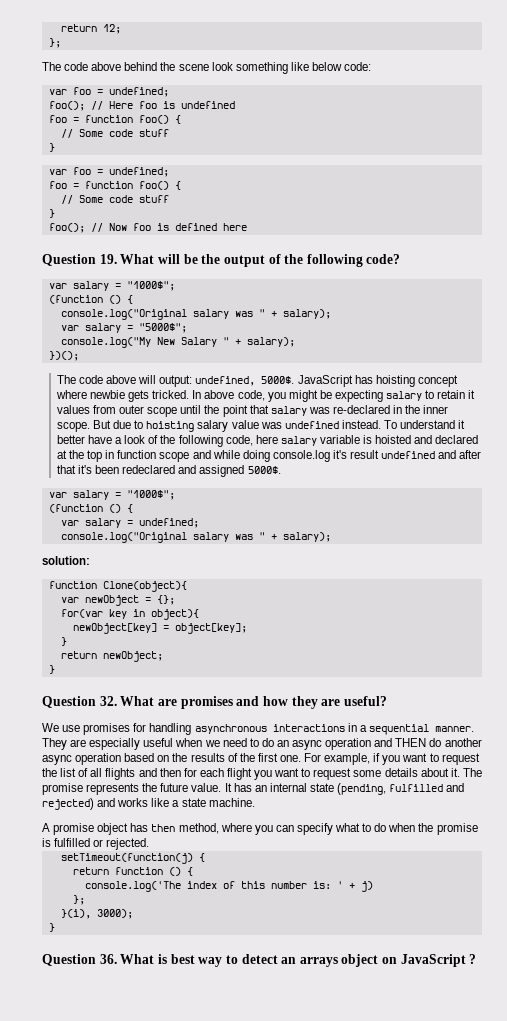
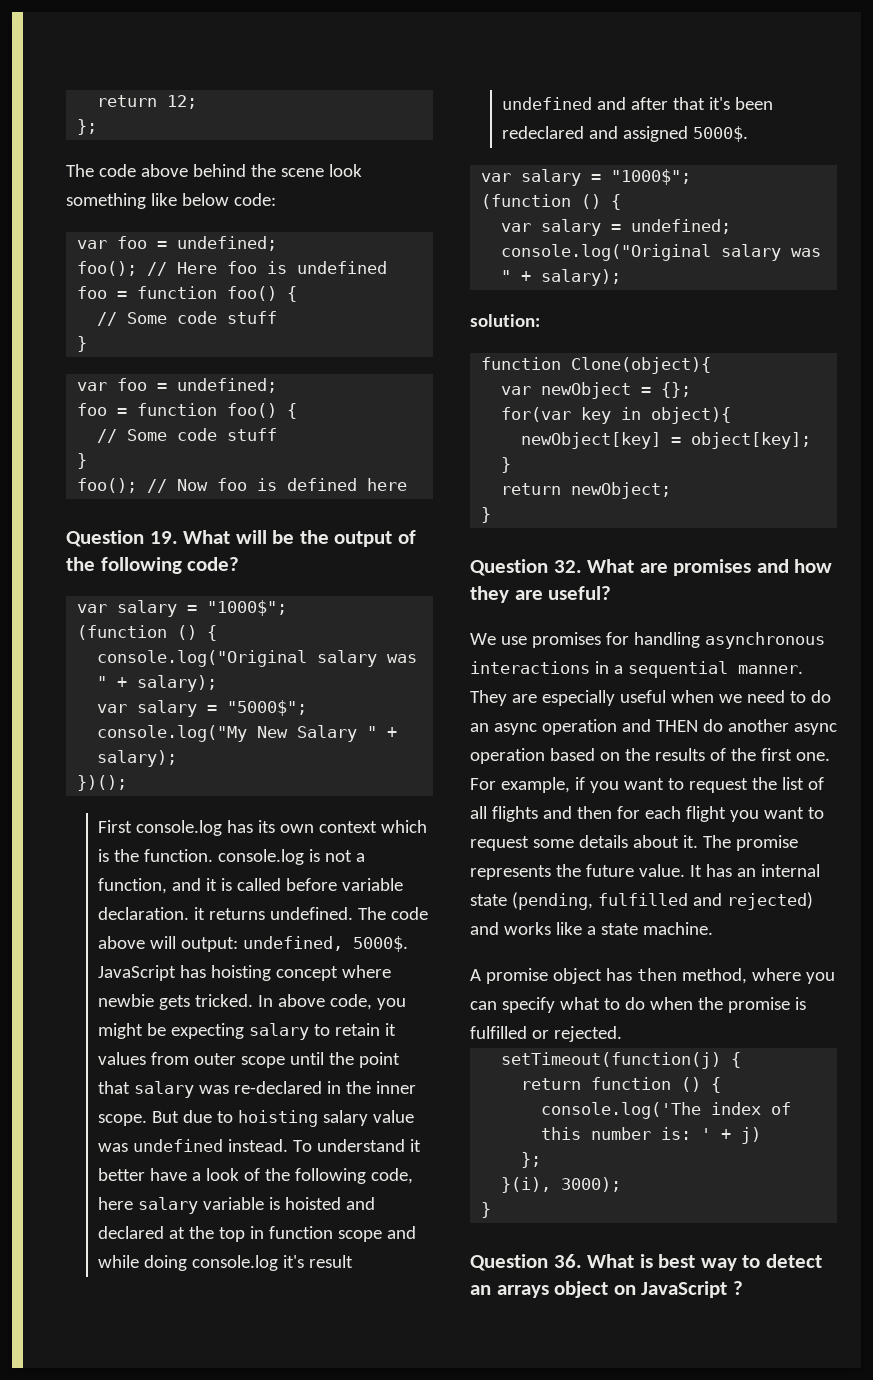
(79, 356) none -> [98,820,428,836] [98,849,366,865] [98,878,404,894] [98,907,354,920] First console.log has its own context which is the function. console.log is not a function, and it is called before variable declaration. it returns undefined.

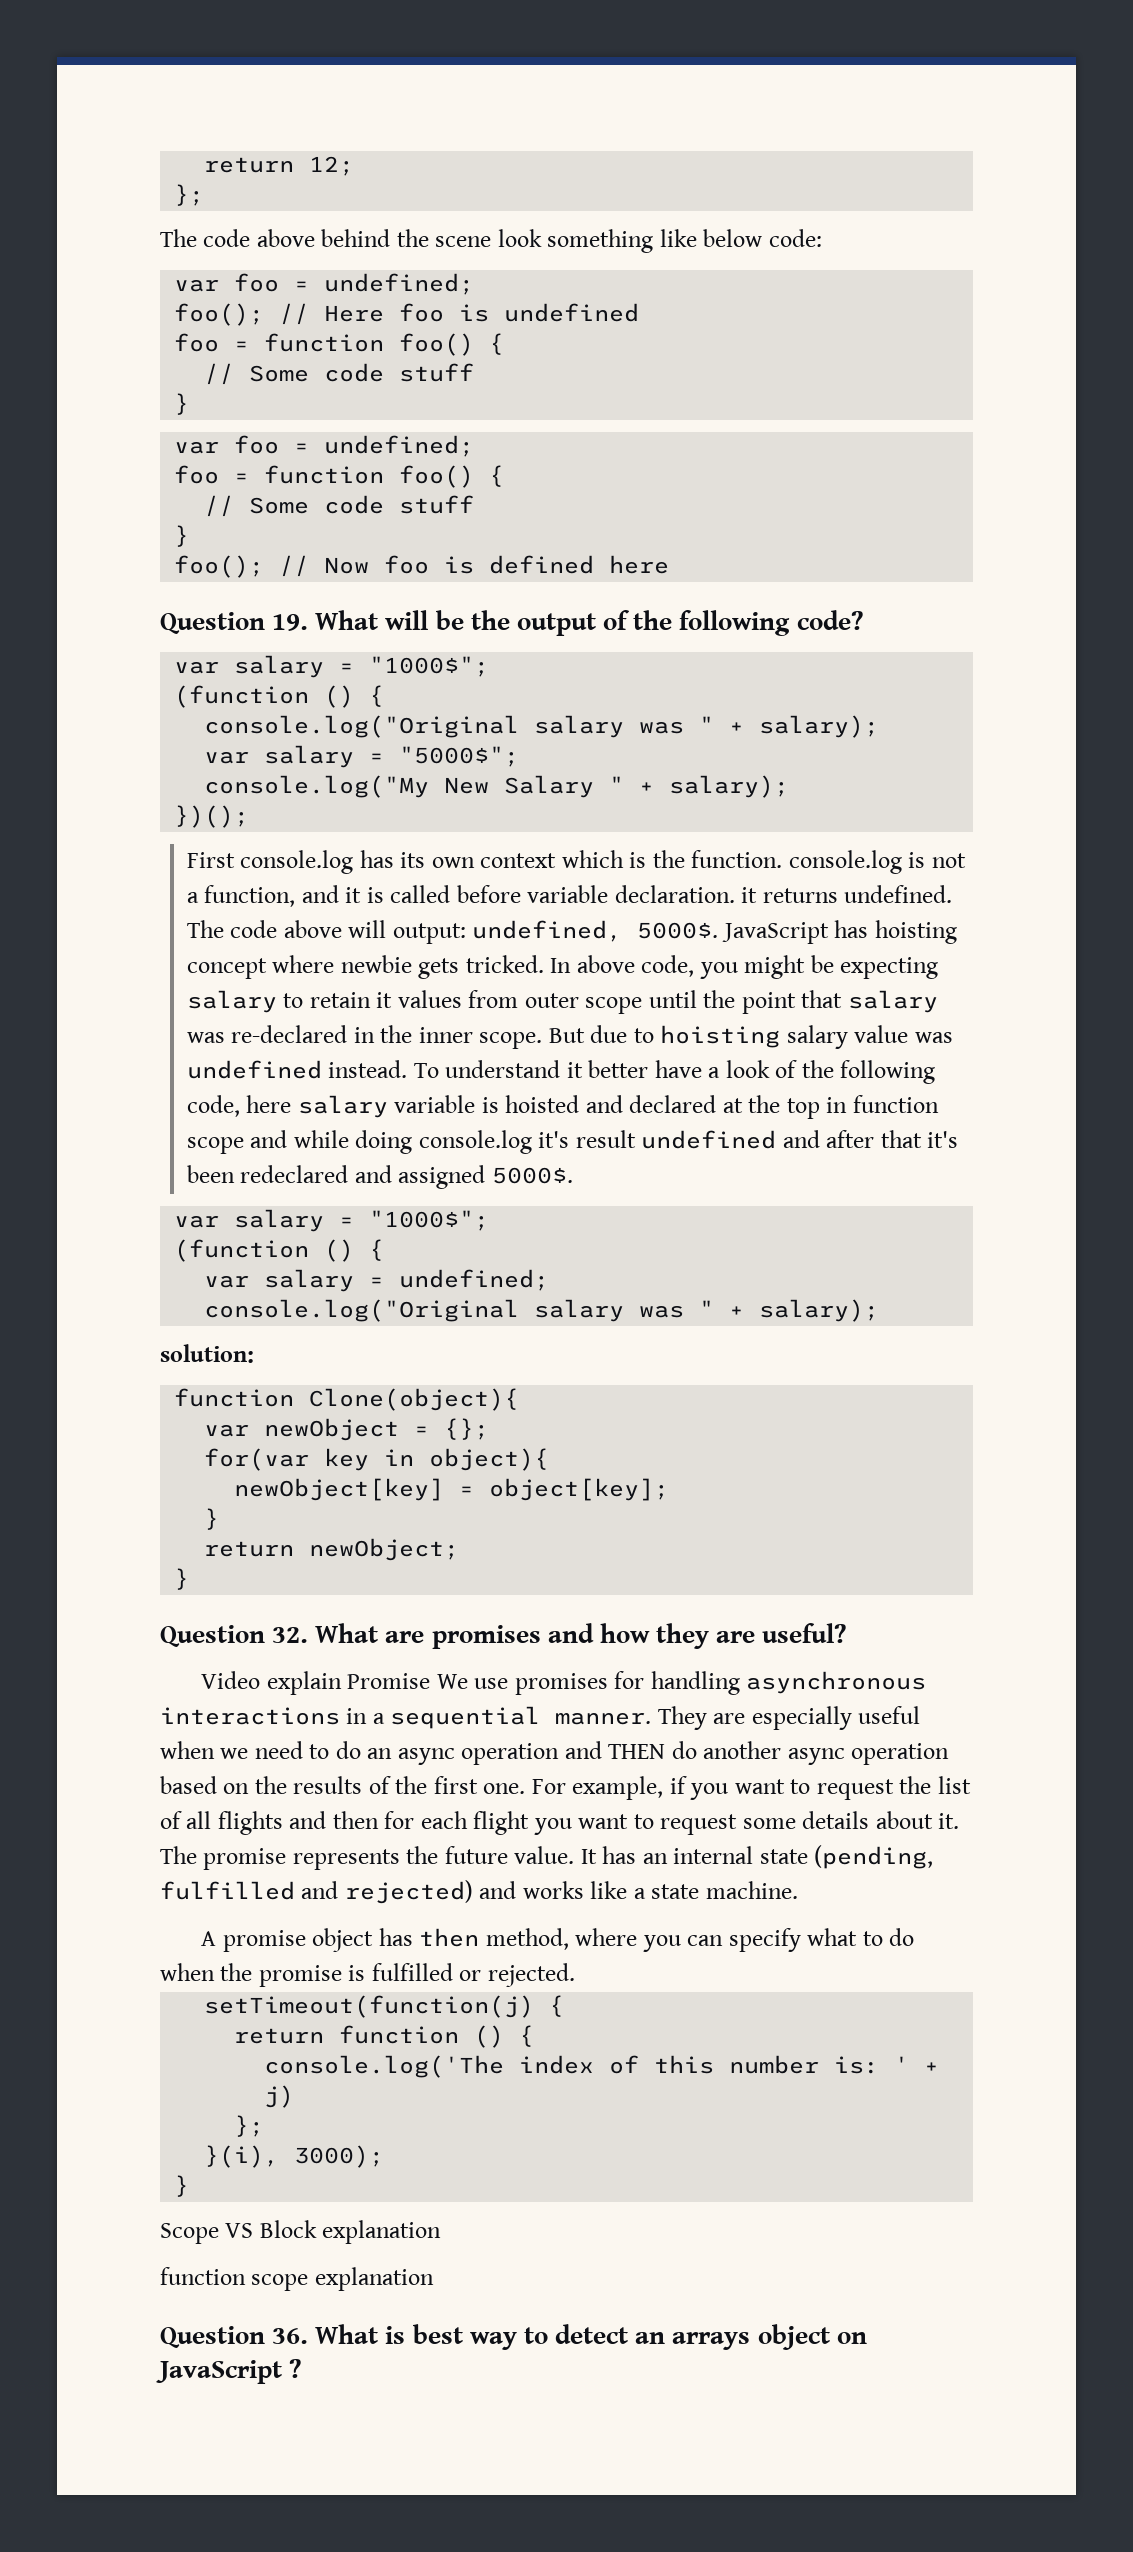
(612, 593) none -> [201,1671,431,1695] Video explain Promise
(492, 1210) none -> [160,2220,442,2244] [160,2267,434,2291] // Scope VS Block explanation // function scope explanation

